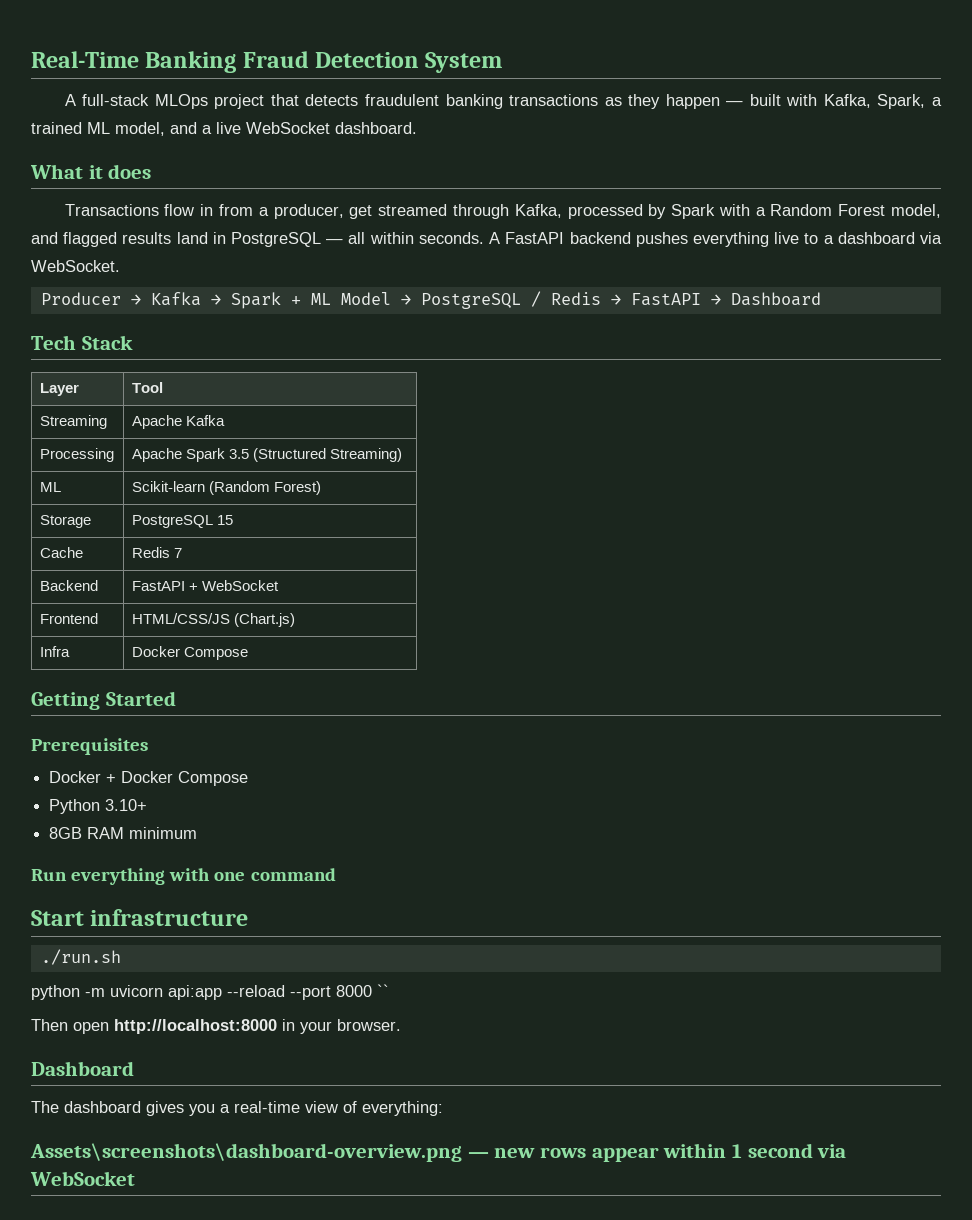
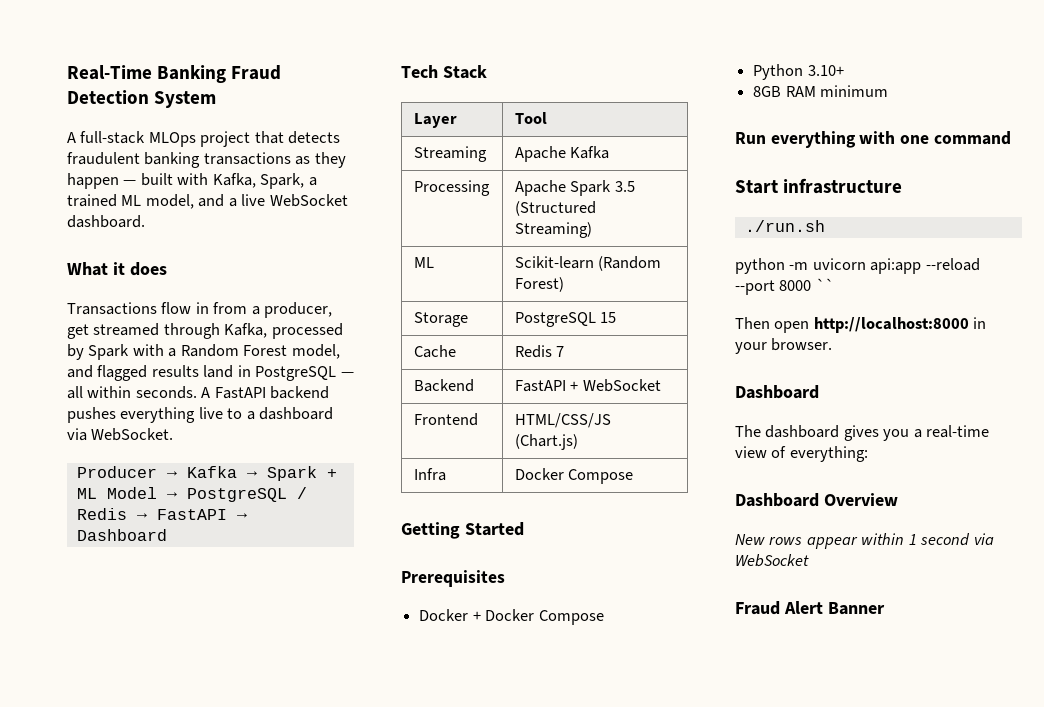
[30,1143,536,1162] Assets\screenshots\dashboard-overview.png — new -> [735,493,898,507] [735,534,765,545] Dashboard Overview // New
(135, 1178) none -> [735,601,885,615] // Fraud Alert Banner

